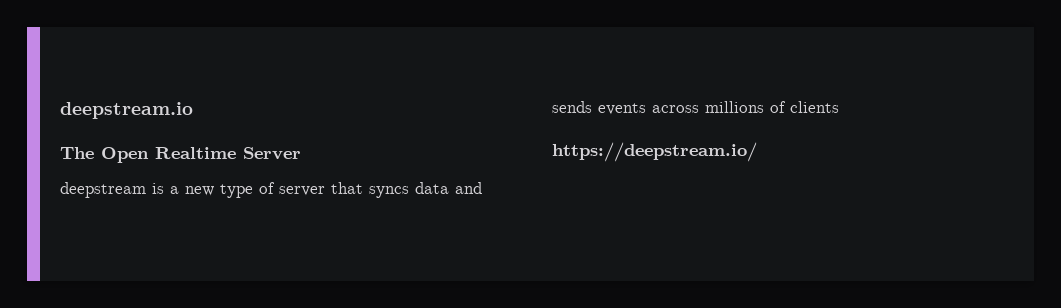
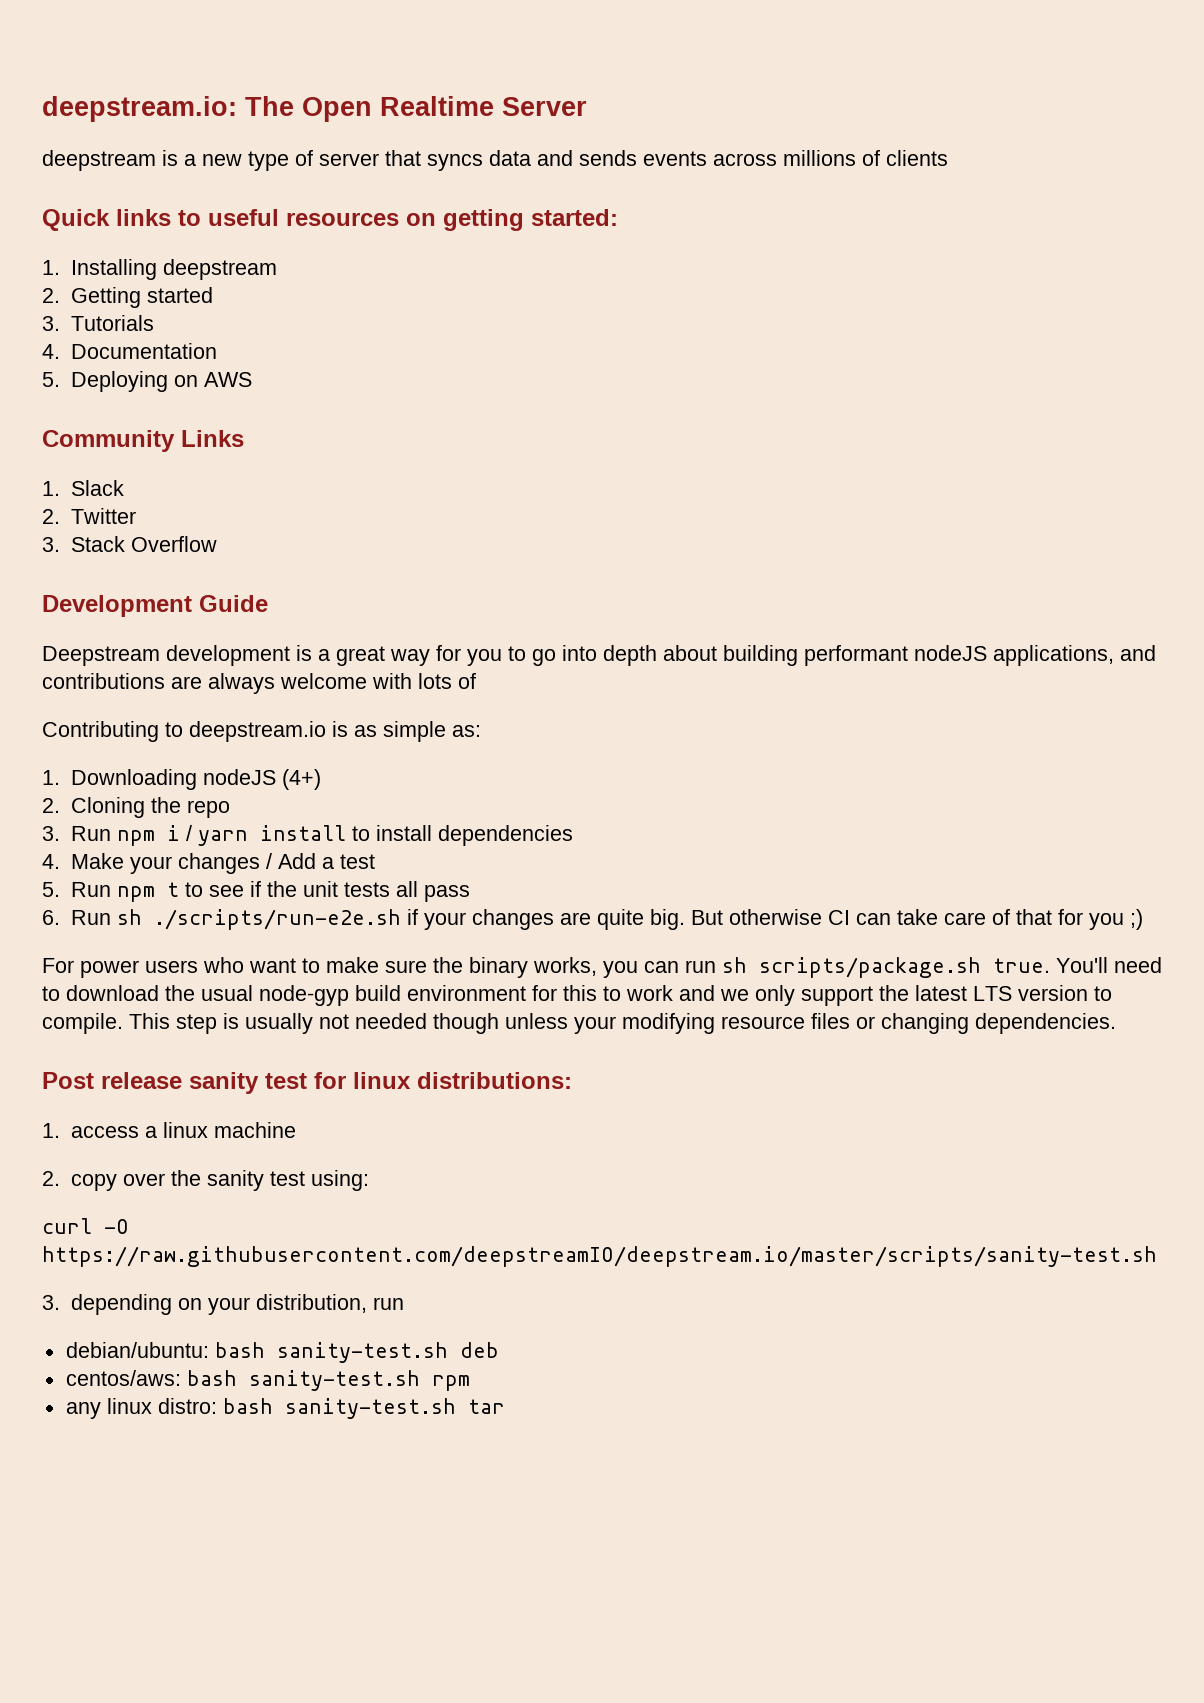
[60,102,193,119] deepstream.io // -> [42,96,237,122] deepstream.io:
[552,142,757,162] https://deepstream.io/ -> [42,209,618,231] [42,259,277,280] [42,287,213,308] [42,315,154,331] [42,343,217,359] [42,371,252,392] [42,430,244,452] [42,480,124,496] [42,508,136,524] [42,536,217,552] [42,595,268,617] [42,645,1156,666] [42,673,476,694] [42,721,481,742] [42,769,321,790] [42,797,230,818] [42,825,573,846] [42,853,375,874] [42,881,470,902] [42,909,1143,930] [42,957,1162,978] [42,985,1112,1006] [42,1013,1116,1034] [42,1072,572,1094] [42,1122,296,1138] [42,1170,369,1191] [42,1218,129,1234] [42,1246,1157,1267] [42,1294,404,1315] [65,1342,499,1363] [65,1370,470,1391] [65,1398,505,1419] Quick links to useful resources on getting started: // 1. Installing deepstream // 2. Getting started // 3. Tutorials // 4. Documentation // 5. Deploying on AWS // Community Links // 1. Slack // 2. Twitter // 3. Stack Overflow // Development Guide // Deepstream development is a great way for you to go into depth about building performant nodeJS applications, and contributions are always welcome with lots of // Contributing to deepstream.io is as simple as: // 1. Downloading nodeJS (4+) // 2. Cloning the repo // 3. Run npm i / yarn install to install dependencies // 4. Make your changes / Add a test // 5. Run npm t to see if the unit tests all pass // 6. Run sh ./scripts/run-e2e.sh if your changes are quite big. But otherwise CI can take care of that for you ;) // For power users who want to make sure the binary works, you can run sh scripts/package.sh true. You'll need to download the usual node-gyp build environment for this to work and we only support the latest LTS version to compile. This step is usually not needed though unless your modifying resource files or changing dependencies. // Post release sanity test for linux distributions: // 1. access a linux machine // 2. copy over the sanity test using: // curl -O https://raw.githubusercontent.com/deepstreamIO/deepstream.io/master/scripts/sanity-test.sh // 3. depending on your distribution, run // debian/ubuntu: bash sanity-test.sh deb // centos/aws: bash sanity-test.sh rpm // any linux distro: bash sanity-test.sh tar

